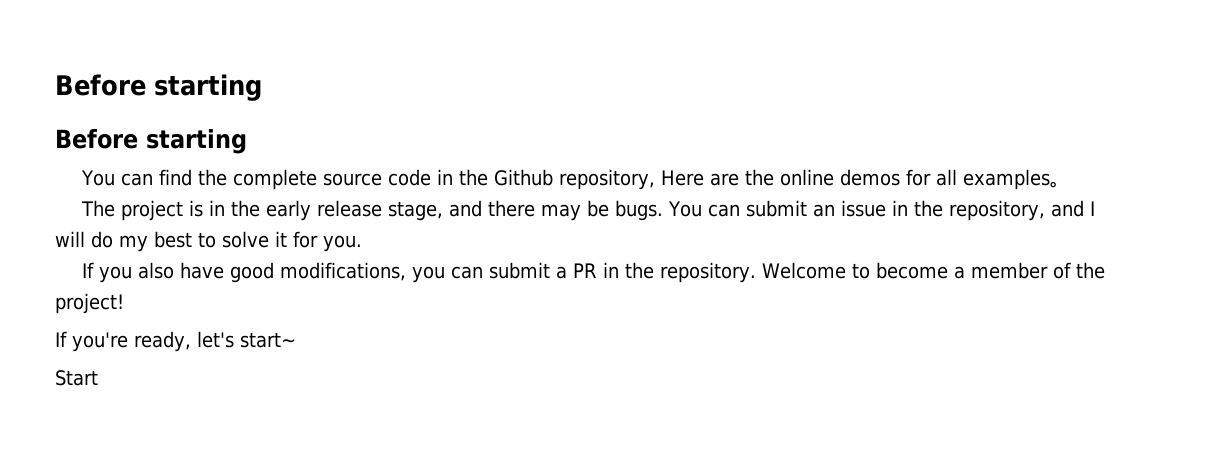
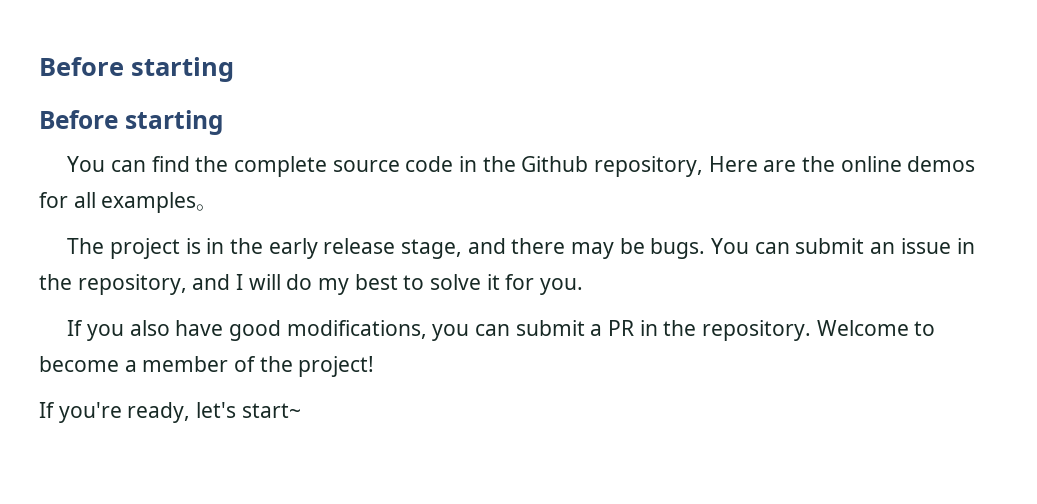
[55,370,98,386] // Start -> (301, 410) none

